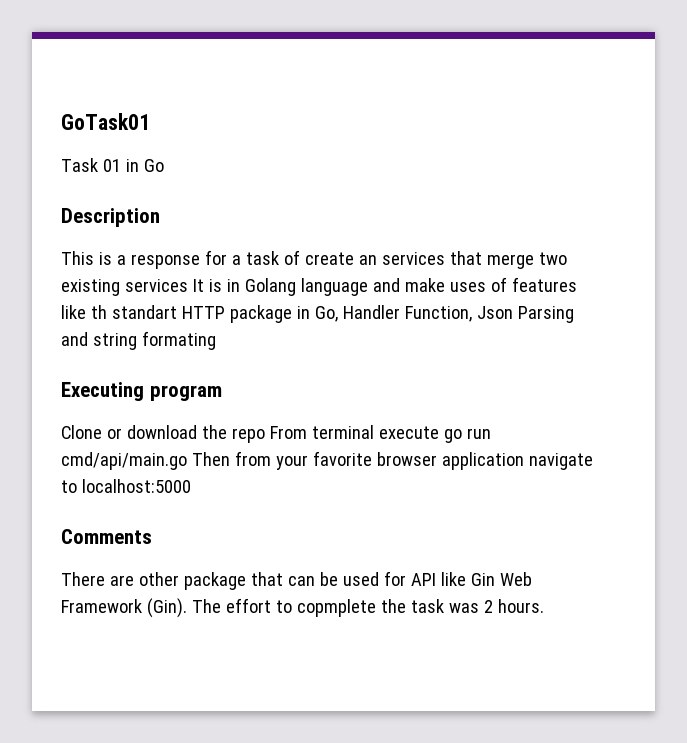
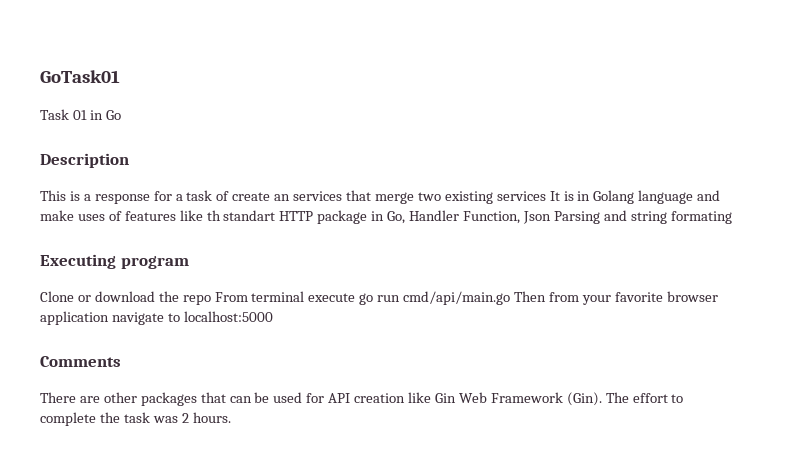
[183,572,246,590] package -> [140,392,197,406] packages
(436, 579) none -> [354,393,406,403] creation
[296,599,376,617] copmplete -> [40,412,96,426] complete

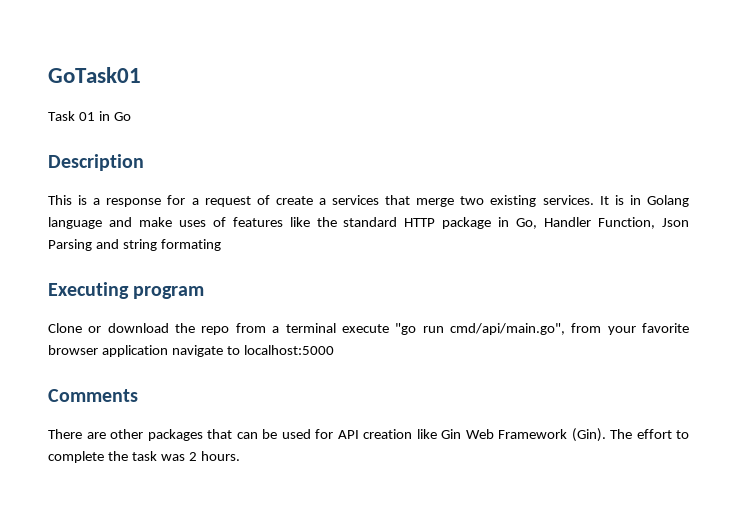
[186,190,213,201] task -> [204,196,251,207] request
[274,194,291,201] an -> [318,198,326,205] a
[496,191,546,201] services -> [542,195,594,205] services.
[206,210,276,221] th standart -> [316,217,398,227] the standard
[214,291,547,305] From terminal execute go run cmd/api/main.go Then -> [235,323,565,335] from a terminal execute "go run cmd/api/main.go",

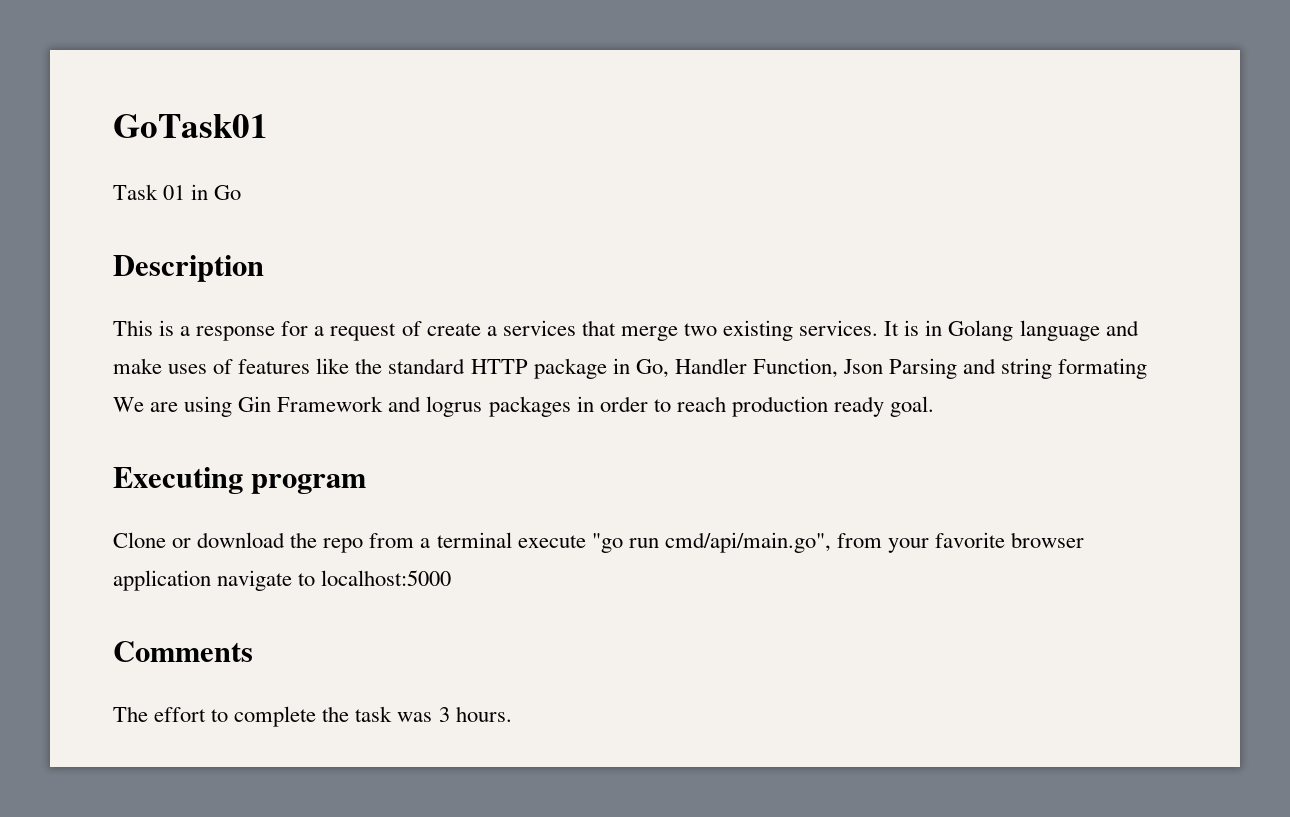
(221, 245) none -> [113,396,935,417] We are using Gin Framework and logrus packages in order to reach production ready goal.
[48,428,606,442] There are other packages that can be used for API creation like Gin Web Framework (Gin). -> (253, 651) none
[188,452,197,461] 2 -> [438,707,450,722] 3

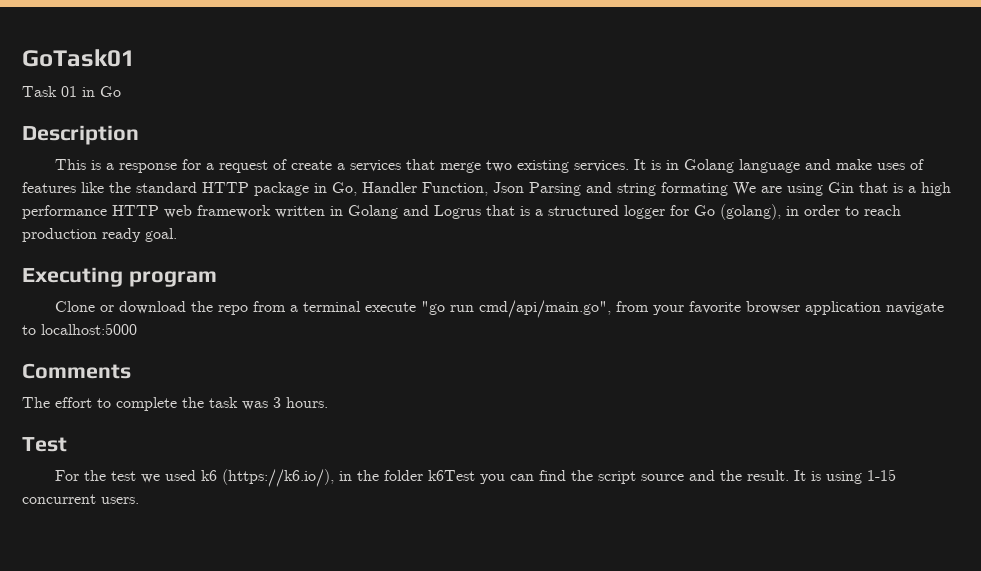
[277,396,571,417] Framework and logrus packages -> [859,182,951,196] [22,204,781,220] that is a high performance HTTP web framework written in Golang and Logrus that is a structured logger for Go (golang),
(512, 714) none -> [22,437,67,452] [55,469,897,487] [22,494,139,504] // Test // For the test we used k6 (https://k6.io/), in the folder k6Test you can find the script source and the result. It is using 1-15 concurrent users.

